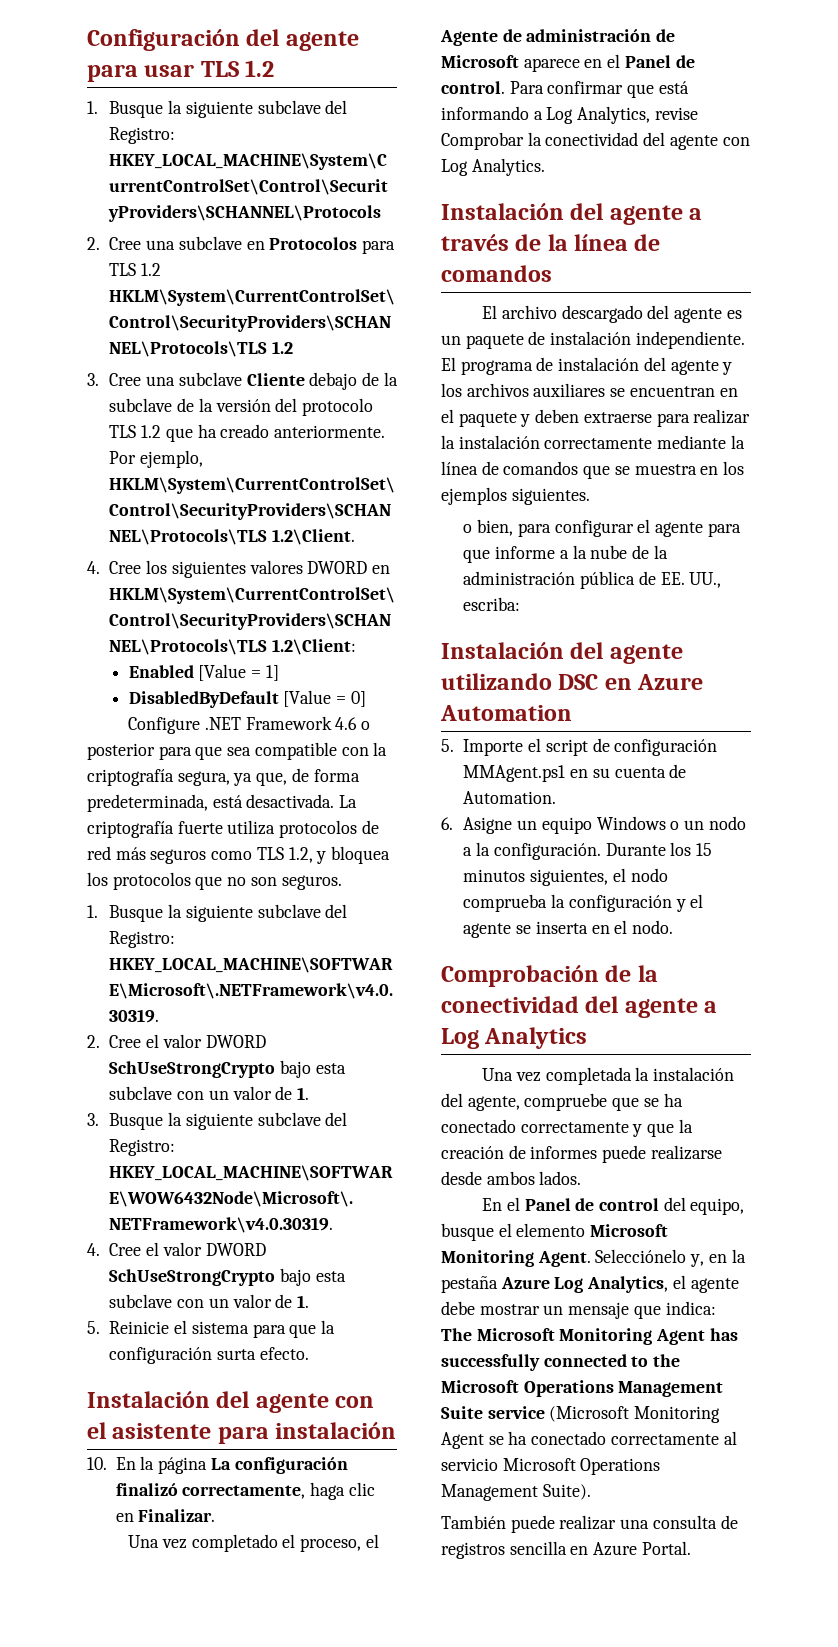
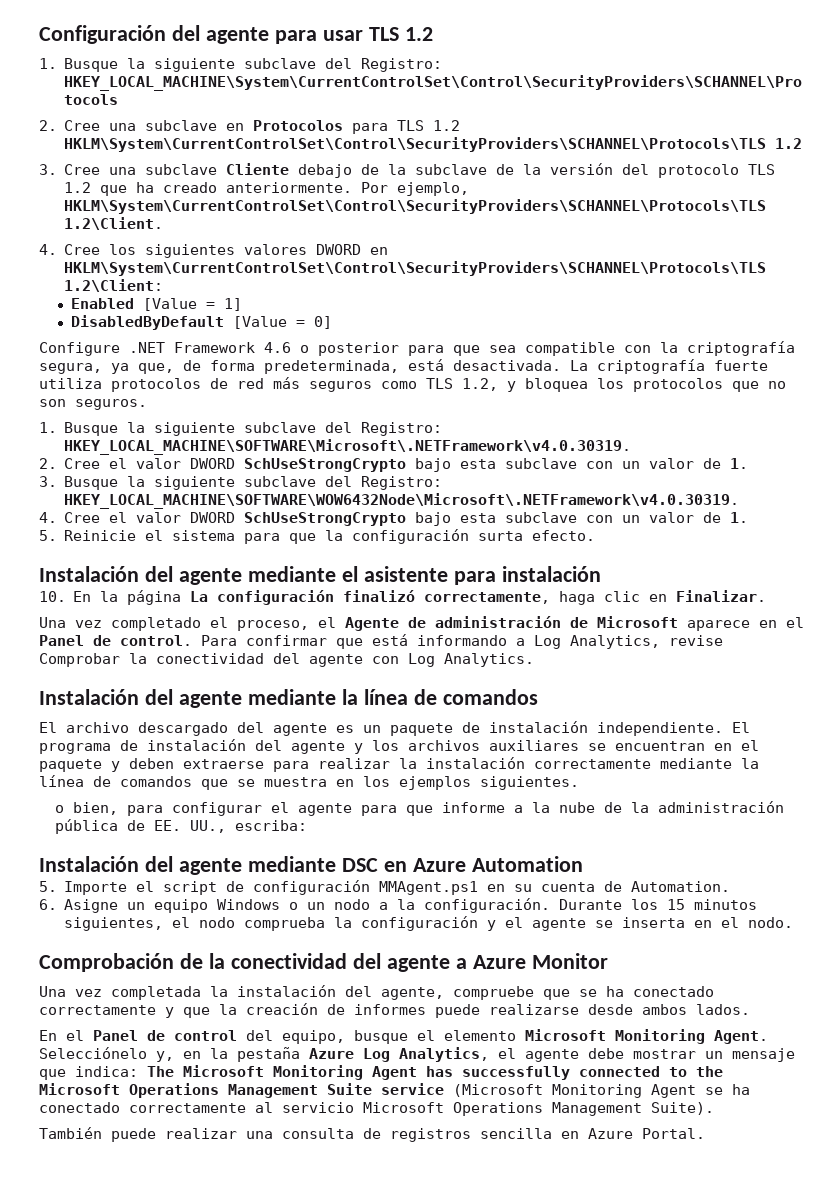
[335,1396,375,1408] con -> [247,566,336,582] mediante
[689,208,703,220] [441,234,542,251] a través de -> [247,689,336,705] mediante
[441,673,552,690] utilizando -> [247,856,336,872] mediante
[441,1027,588,1049] Log Analytics -> [472,953,608,969] Azure Monitor

